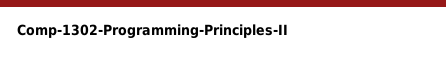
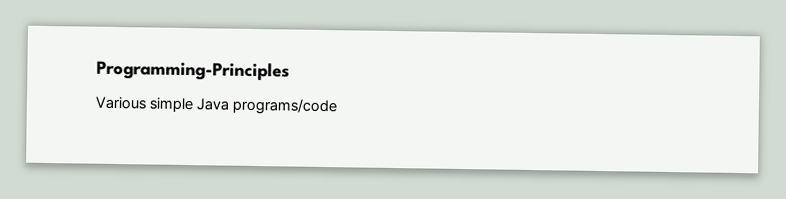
[17,24,288,39] Comp-1302-Programming-Principles-II -> [96,60,290,82] [95,96,338,116] Programming-Principles // Various simple Java programs/code

